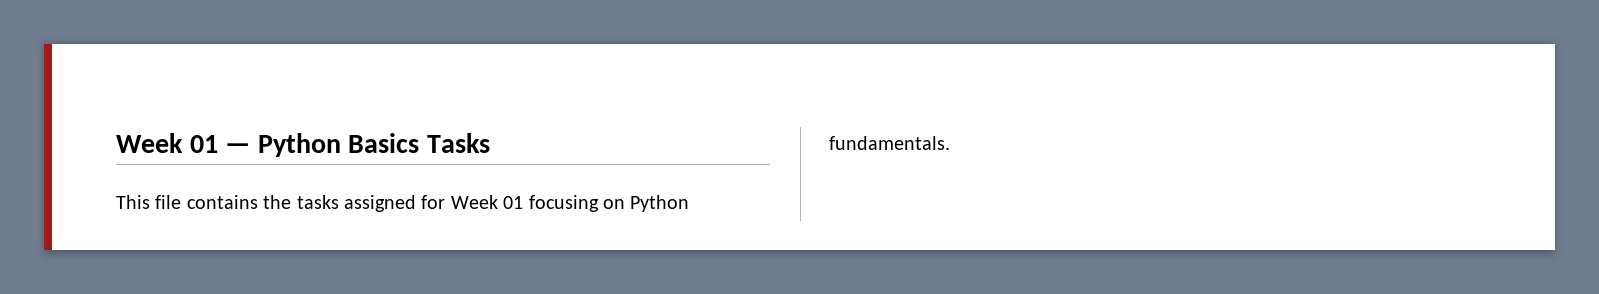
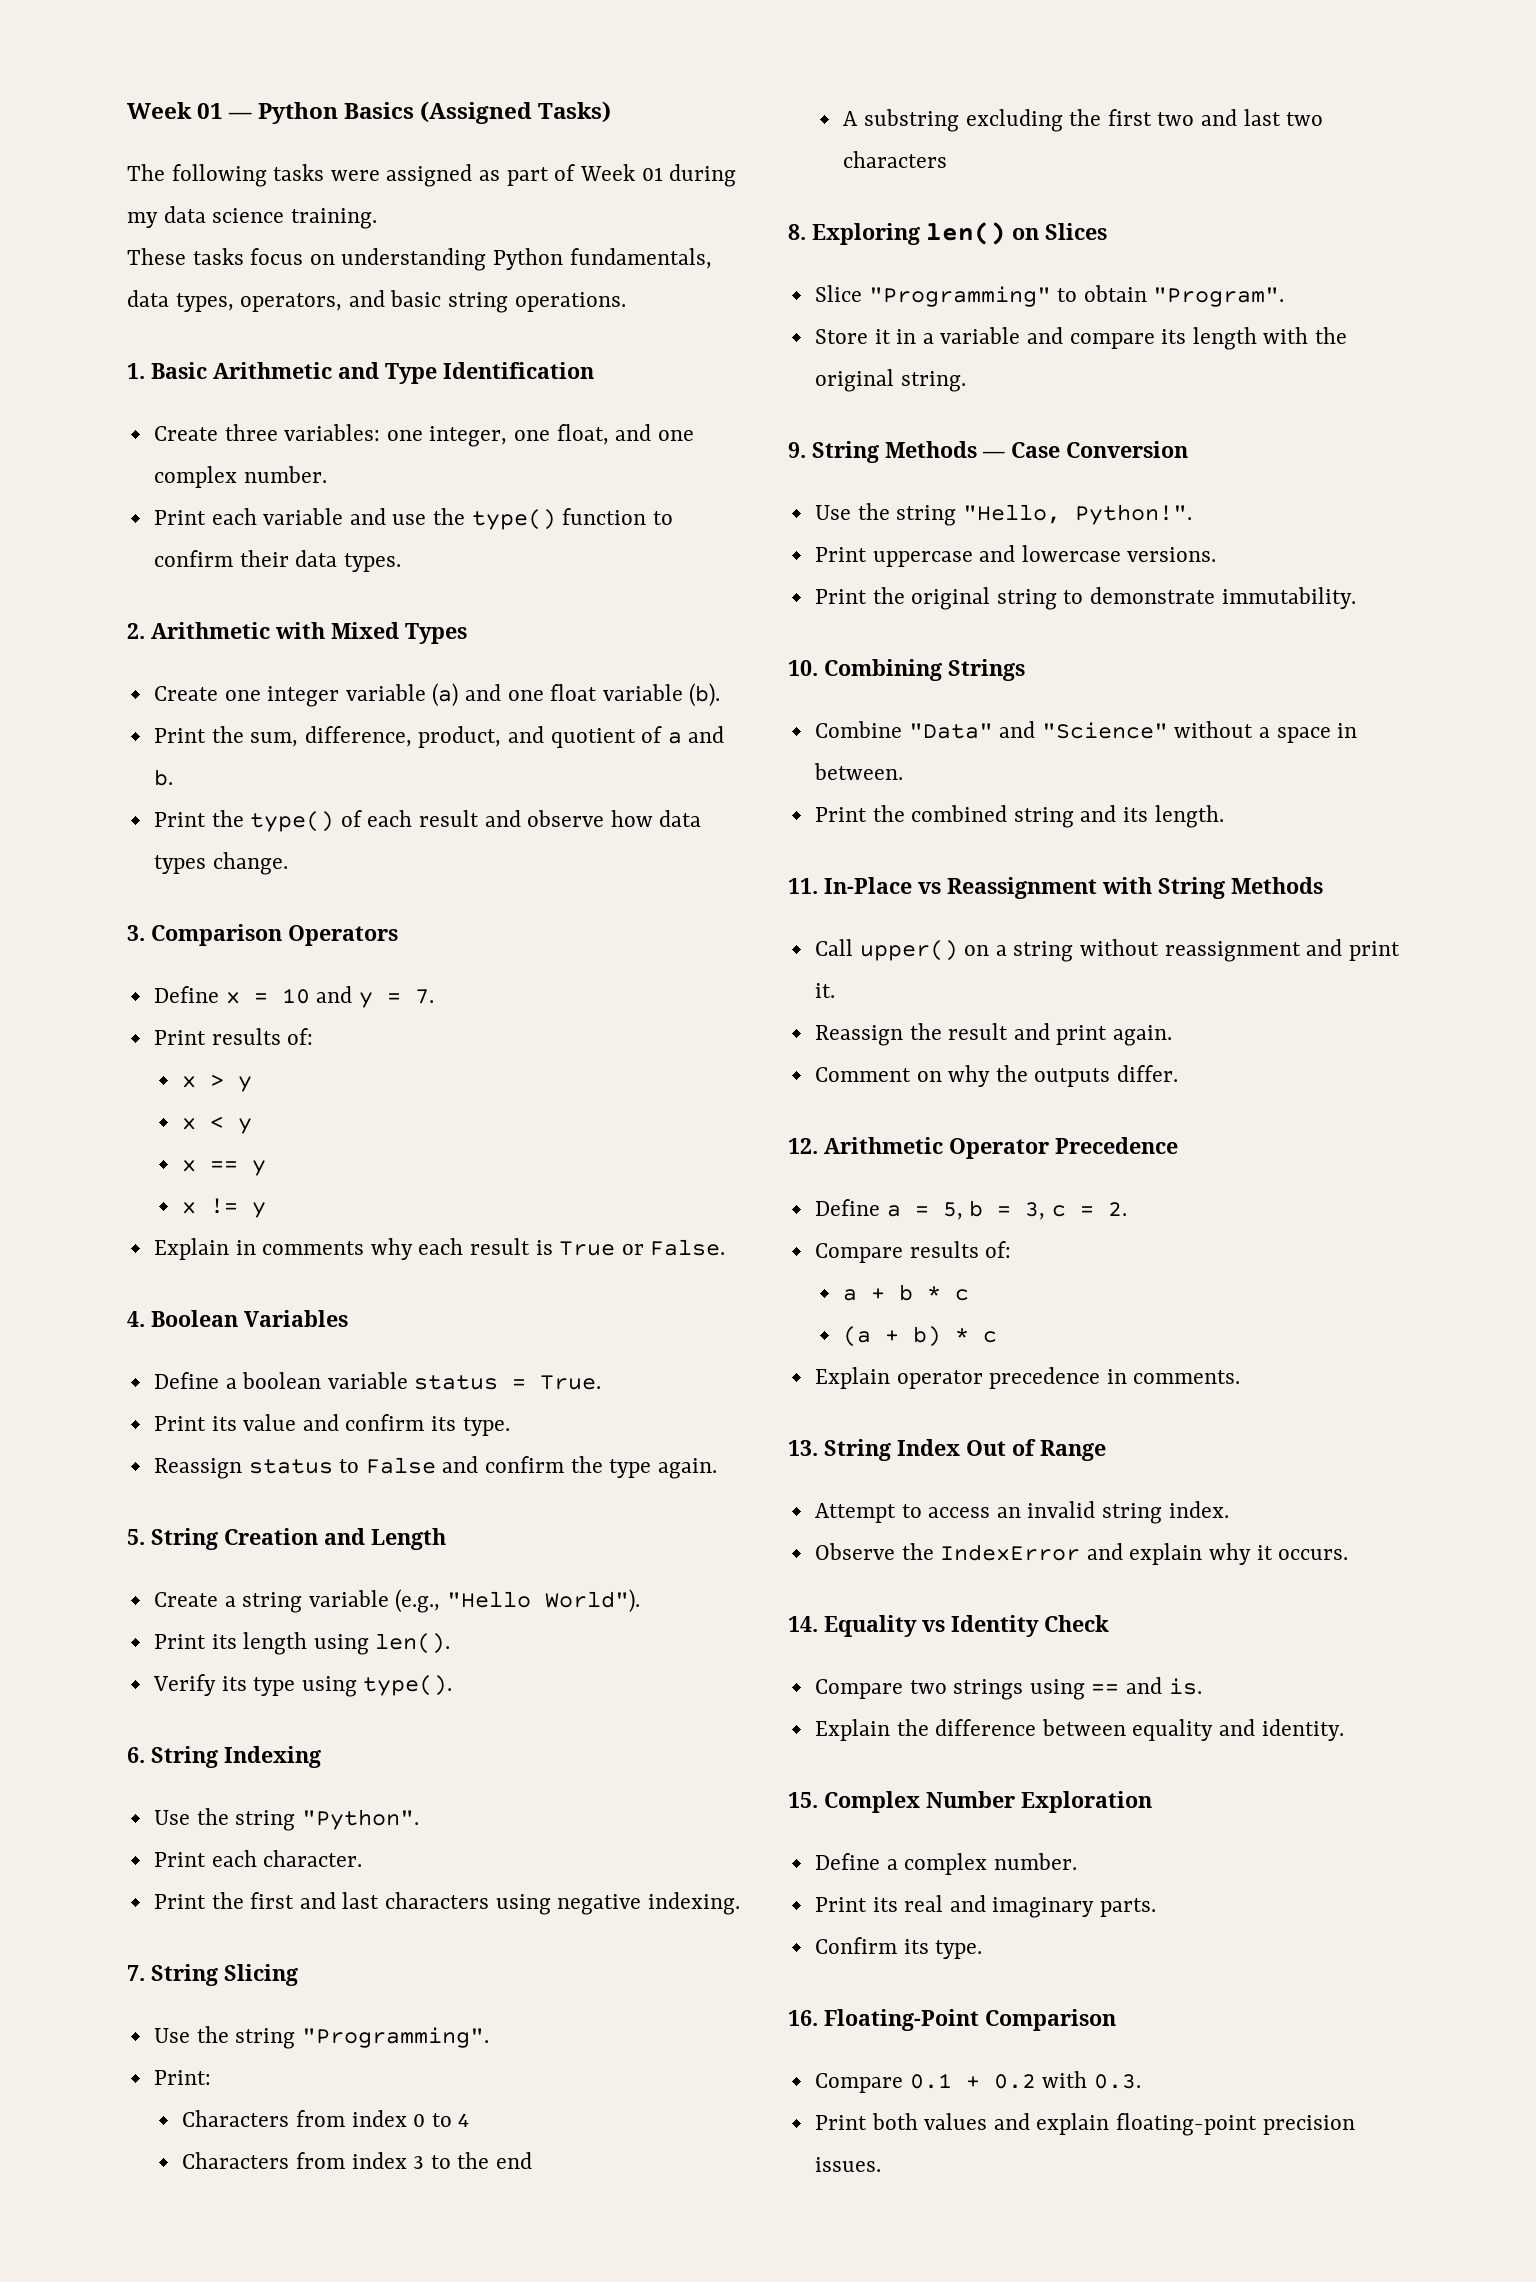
[426,133,490,153] [116,195,690,212] [829,136,950,150] Tasks // This file contains the tasks assigned for Week 01 focusing on Python fundamentals. -> [420,101,612,124] [127,164,737,187] [127,206,377,229] [127,248,712,271] [127,290,626,313] [127,362,594,384] [153,424,694,447] [153,466,327,488] [153,508,673,530] [153,550,401,572] [127,622,467,644] [153,683,721,707] [153,726,725,748] [153,769,173,786] [153,810,702,832] [153,852,288,875] [127,924,398,946] [153,986,434,1008] [153,1028,314,1045] [182,1074,253,1092] [182,1116,253,1134] [182,1160,267,1176] [182,1198,267,1218] [153,1238,726,1260] [127,1310,348,1327] [153,1372,602,1390] [153,1414,510,1436] [153,1456,717,1479] [127,1528,446,1550] [153,1589,641,1613] [153,1632,451,1655] [152,1674,453,1697] [127,1746,321,1768] [153,1808,419,1831] [153,1850,363,1867] [153,1892,740,1915] [127,1964,298,1986] [153,2026,489,2049] [153,2070,211,2085] [182,2110,470,2127] [182,2152,533,2169] [843,109,1324,132] [843,151,948,168] [788,222,1107,245] [814,285,1285,307] [814,327,1348,350] [814,369,966,392] [788,441,1188,463] [814,503,1192,526] [814,545,1217,567] [814,587,1356,610] [788,659,1025,681] [814,721,1358,743] [813,763,903,780] [814,805,1224,828] [788,877,1323,899] [814,939,1400,962] [814,983,835,998] [814,1023,1173,1046] [814,1065,1179,1087] [788,1137,1178,1159] [814,1199,1127,1220] [814,1241,1012,1263] [843,1284,970,1301] [843,1326,998,1347] [814,1367,1241,1389] [788,1439,1106,1461] [814,1501,1229,1524] [814,1543,1349,1565] [788,1615,1109,1637] [814,1677,1202,1700] [814,1719,1344,1741] [788,1791,1152,1813] [814,1853,1077,1875] [814,1895,1157,1918] [814,1937,983,1959] [788,2009,1116,2031] [814,2071,1141,2093] [814,2113,1355,2136] [814,2157,881,2172] (Assigned Tasks) // The following tasks were assigned as part of Week 01 during my data science training. // These tasks focus on understanding Python fundamentals, data types, operators, and basic string operations. // 1. Basic Arithmetic and Type Identification // Create three variables: one integer, one float, and one complex number. // Print each variable and use the type() function to confirm their data types. // 2. Arithmetic with Mixed Types // Create one integer variable (a) and one float variable (b). // Print the sum, difference, product, and quotient of a and b. // Print the type() of each result and observe how data types change. // 3. Comparison Operators // Define x = 10 and y = 7. // Print results of: // x > y // x < y // x == y // x != y // Explain in comments why each result is True or False. // 4. Boolean Variables // Define a boolean variable status = True. // Print its value and confirm its type. // Reassign status to False and confirm the type again. // 5. String Creation and Length // Create a string variable (e.g., "Hello World"). // Print its length using len(). // Verify its type using type(). // 6. String Indexing // Use the string "Python". // Print each character. // Print the first and last characters using negative indexing. // 7. String Slicing // Use the string "Programming". // Print: // Characters from index 0 to 4 // Characters from index 3 to the end // A substring excluding the first two and last two characters // 8. Exploring len() on Slices // Slice "Programming" to obtain "Program". // Store it in a variable and compare its length with the original string. // 9. String Methods — Case Conversion // Use the string "Hello, Python!". // Print uppercase and lowercase versions. // Print the original string to demonstrate immutability. // 10. Combining Strings // Combine "Data" and "Science" without a space in between. // Print the combined string and its length. // 11. In-Place vs Reassignment with String Methods // Call upper() on a string without reassignment and print it. // Reassign the result and print again. // Comment on why the outputs differ. // 12. Arithmetic Operator Precedence // Define a = 5, b = 3, c = 2. // Compare results of: // a + b * c // (a + b) * c // Explain operator precedence in comments. // 13. String Index Out of Range // Attempt to access an invalid string index. // Observe the IndexError and explain why it occurs. // 14. Equality vs Identity Check // Compare two strings using == and is. // Explain the difference between equality and identity. // 15. Complex Number Exploration // Define a complex number. // Print its real and imaginary parts. // Confirm its type. // 16. Floating-Point Comparison // Compare 0.1 + 0.2 with 0.3. // Print both values and explain floating-point precision issues.

